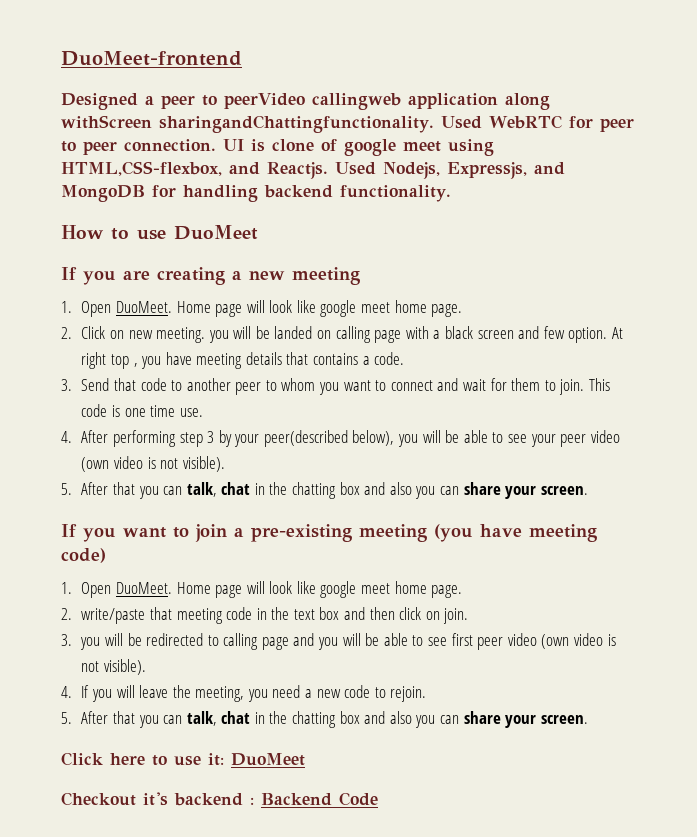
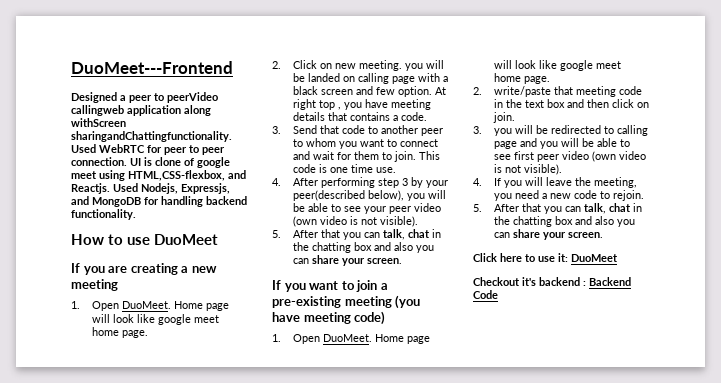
[61,51,242,66] DuoMeet-frontend -> [71,61,233,74] DuoMeet---Frontend

